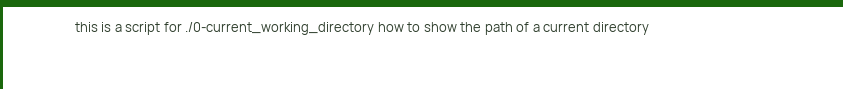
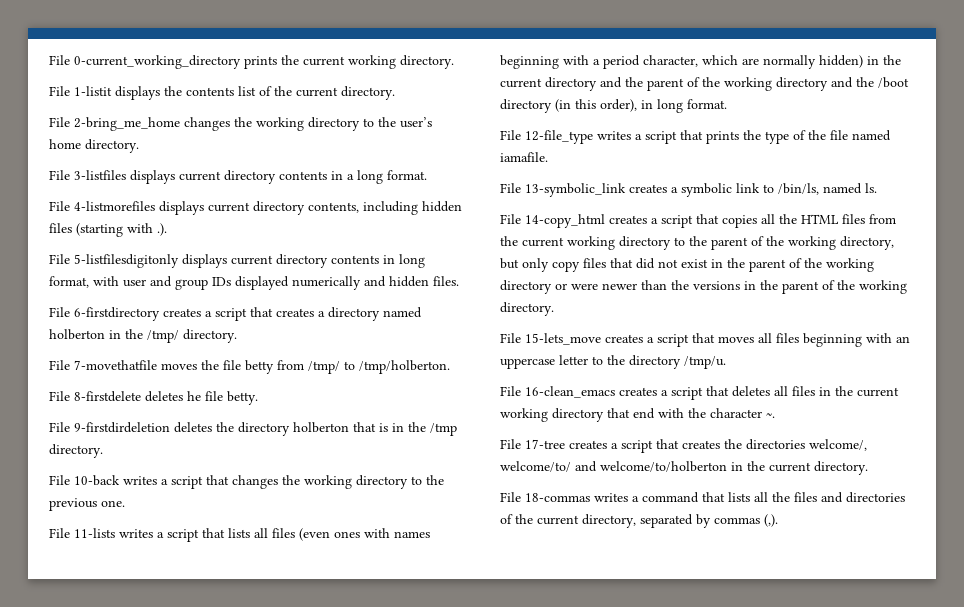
[74,22,649,35] this is a script for ./0-current_working_directory how to show the path of a current directory -> [49,55,454,69] [49,86,395,100] [49,117,432,131] [49,139,139,153] [49,170,427,184] [49,201,462,215] [49,223,167,237] [49,254,425,268] [49,276,459,290] [49,307,422,321] [49,329,237,343] [49,360,450,374] [49,391,258,405] [49,422,457,436] [49,444,103,458] [49,475,444,489] [49,498,125,511] [49,528,430,542] [500,55,901,69] [500,77,909,91] [500,99,727,113] [500,130,891,144] [500,152,548,162] [500,183,877,197] [500,214,896,228] [500,236,894,250] [500,258,874,272] [500,280,907,294] [500,302,554,316] [500,333,910,347] [500,355,726,369] [500,386,899,400] [500,408,775,422] [500,439,867,453] [500,461,868,475] [500,492,905,503] [500,514,778,528] File 0-current_working_directory prints the current working directory. // File 1-listit displays the contents list of the current directory. // File 2-bring_me_home changes the working directory to the user’s home directory. // File 3-listfiles displays current directory contents in a long format. // File 4-listmorefiles displays current directory contents, including hidden files (starting with .). // File 5-listfilesdigitonly displays current directory contents in long format, with user and group IDs displayed numerically and hidden files. // File 6-firstdirectory creates a script that creates a directory named holberton in the /tmp/ directory. // File 7-movethatfile moves the file betty from /tmp/ to /tmp/holberton. // File 8-firstdelete deletes he file betty. // File 9-firstdirdeletion deletes the directory holberton that is in the /tmp directory. // File 10-back writes a script that changes the working directory to the previous one. // File 11-lists writes a script that lists all files (even ones with names beginning with a period character, which are normally hidden) in the current directory and the parent of the working directory and the /boot directory (in this order), in long format. // File 12-file_type writes a script that prints the type of the file named iamafile. // File 13-symbolic_link creates a symbolic link to /bin/ls, named ls. // File 14-copy_html creates a script that copies all the HTML files from the current working directory to the parent of the working directory, but only copy files that did not exist in the parent of the working directory or were newer than the versions in the parent of the working directory. // File 15-lets_move creates a script that moves all files beginning with an uppercase letter to the directory /tmp/u. // File 16-clean_emacs creates a script that deletes all files in the current working directory that end with the character ~. // File 17-tree creates a script that creates the directories welcome/, welcome/to/ and welcome/to/holberton in the current directory. // File 18-commas writes a command that lists all the files and directories of the current directory, separated by commas (,).

